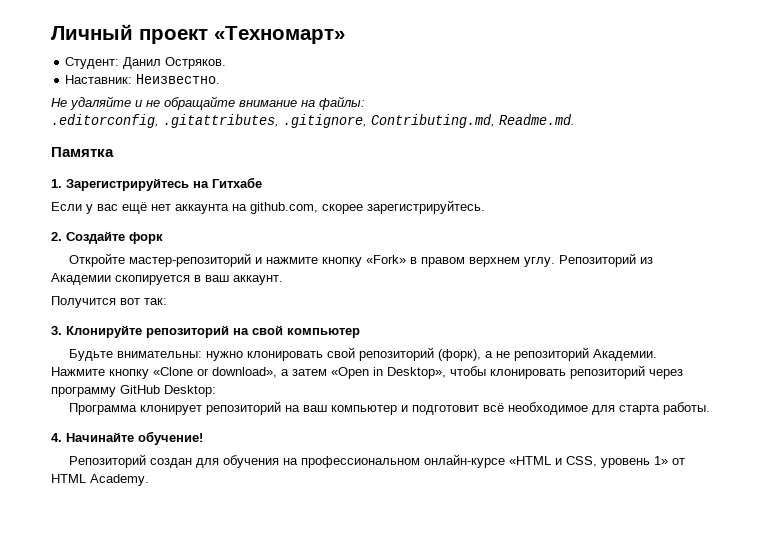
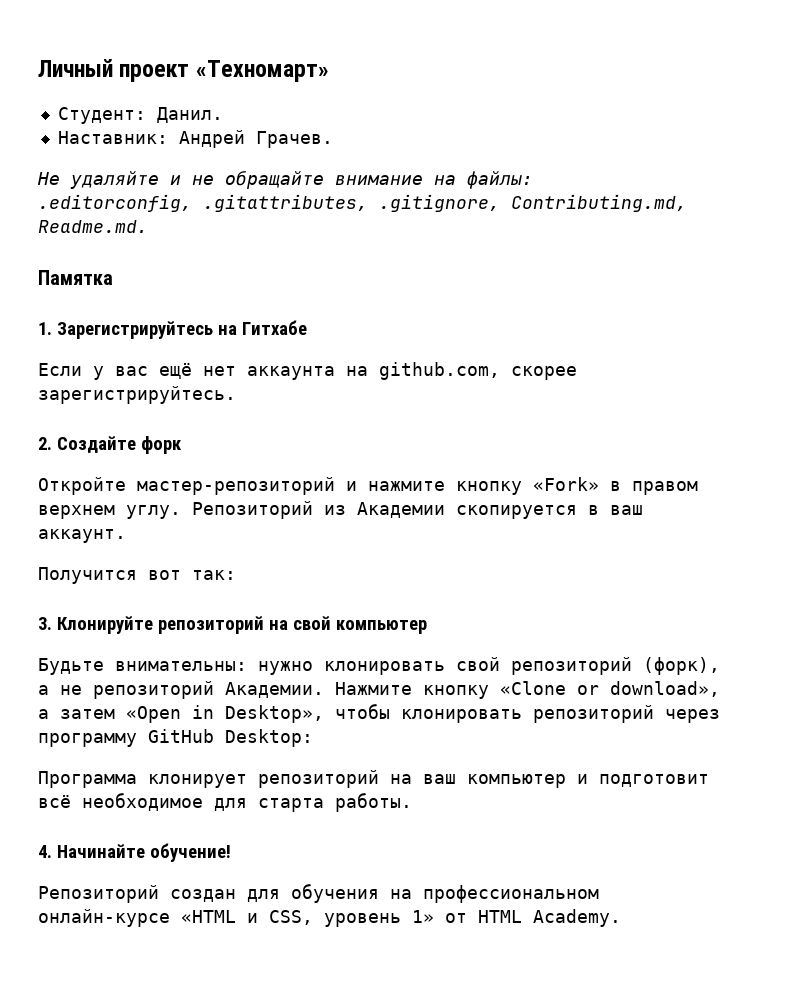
[123,57,227,69] Данил Остряков. -> [156,107,223,123] Данил.
[136,74,221,84] Неизвестно. -> [178,130,333,148] Андрей Грачев.

